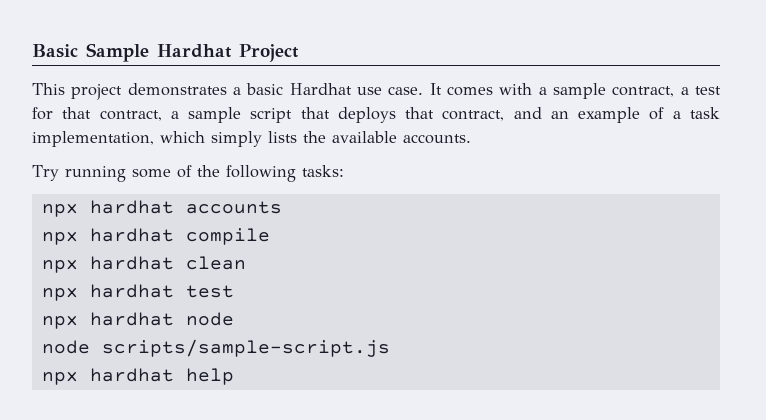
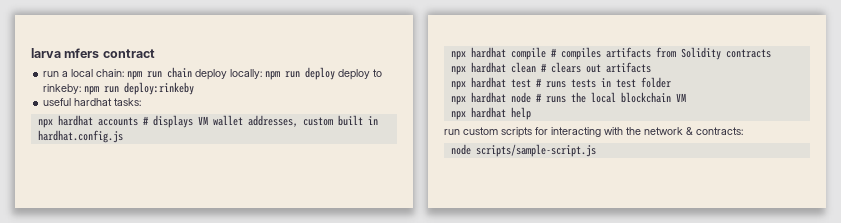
[32,43,299,62] [32,83,721,100] [32,107,720,123] [32,131,471,147] [32,165,344,182] [41,200,282,217] [41,228,270,245] Basic Sample Hardhat Project // This project demonstrates a basic Hardhat use case. It comes with a sample contract, a test for that contract, a sample script that deploys that contract, and an example of a task implementation, which simply lists the available accounts. // Try running some of the following tasks: // npx hardhat accounts // npx hardhat compile -> [31,48,155,58] [43,67,383,80] [43,82,195,95] [43,98,142,106] [37,115,378,128] [37,130,123,143] [450,47,771,60] larva mfers contract // run a local chain: npm run chain deploy locally: npm run deploy deploy to rinkeby: npm run deploy:rinkeby // useful hardhat tasks: // npx hardhat accounts # displays VM wallet addresses, custom built in hardhat.config.js // npx hardhat compile # compiles artifacts from Solidity contracts
(246, 263) none -> [540,62,651,73] # clears out artifacts
[41,312,234,329] [41,339,390,357] [41,368,234,385] // npx hardhat node // node scripts/sample-script.js // npx hardhat help -> [535,77,671,88] [450,92,686,105] [450,107,531,120] [444,127,743,138] [450,144,596,157] # runs tests in test folder // npx hardhat node # runs the local blockchain VM // npx hardhat help // run custom scripts for interacting with the network & contracts: // node scripts/sample-script.js

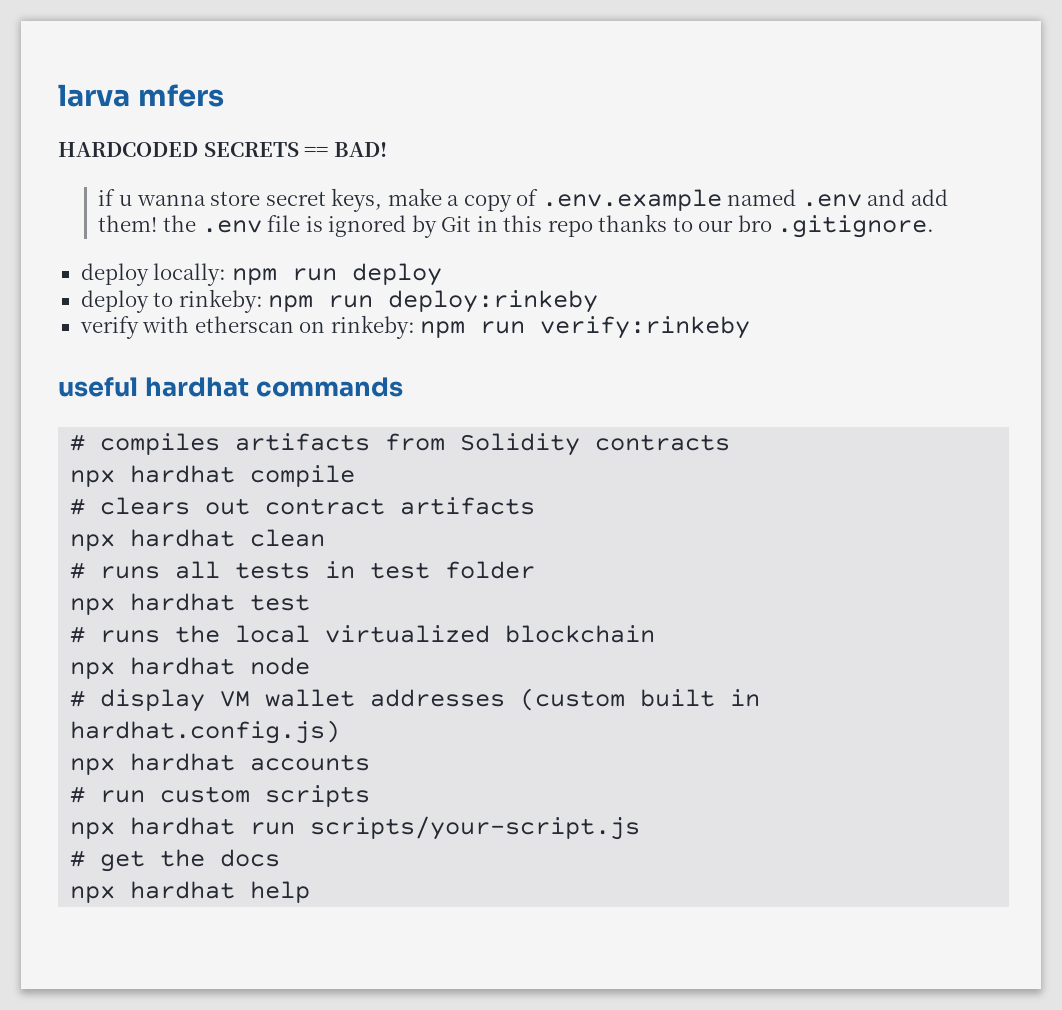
[102,49,155,58] [43,67,193,80] contract // run a local chain: npm run chain -> [58,142,387,157] [98,188,948,212] [98,214,935,238] // HARDCODED SECRETS == BAD! // if u wanna store secret keys, make a copy of .env.example named .env and add them! the .env file is ignored by Git in this repo thanks to our bro .gitignore. //
(336, 73) none -> (442, 274) //
[43,98,142,106] [37,115,378,128] [37,130,123,143] [450,47,546,60] useful hardhat tasks: // npx hardhat accounts # displays VM wallet addresses, custom built in hardhat.config.js // npx hardhat compile -> [79,315,751,339] [58,377,403,397] verify with etherscan on rinkeby: npm run verify:rinkeby // useful hardhat commands //
[510,62,536,73] clean -> [250,465,356,487] compile //
(601, 68) none -> [265,498,386,515] contract
[510,78,566,88] test # runs -> [250,529,326,547] [70,561,221,579] clean // # runs all
[510,92,531,103] node -> [250,594,311,611] test //
(616, 97) none -> [325,625,491,643] virtualized
[675,93,686,102] [450,107,531,120] [444,127,743,138] [450,144,596,157] VM // npx hardhat help // run custom scripts for interacting with the network & contracts: // node scripts/sample-script.js -> [70,657,311,679] [70,688,761,712] [70,720,341,744] [70,753,371,775] [70,785,371,807] [70,816,641,840] [70,849,281,872] [70,881,311,903] // npx hardhat node // # display VM wallet addresses (custom built in hardhat.config.js) // npx hardhat accounts // # run custom scripts // npx hardhat run scripts/your-script.js // # get the docs // npx hardhat help

